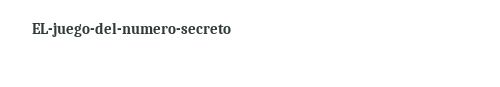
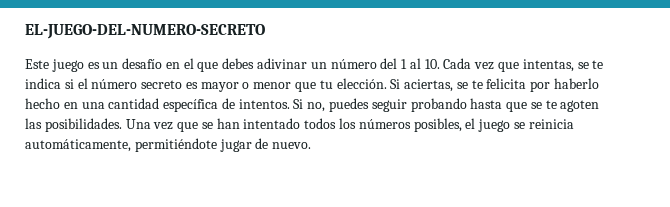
[32,22,231,37] EL-juego-del-numero-secreto -> [25,24,265,39] [25,58,604,72] [25,78,600,92] [25,98,600,112] [25,118,574,132] [25,138,312,152] EL-JUEGO-DEL-NUMERO-SECRETO // Este juego es un desafío en el que debes adivinar un número del 1 al 10. Cada vez que intentas, se te indica si el número secreto es mayor o menor que tu elección. Si aciertas, se te felicita por haberlo hecho en una cantidad específica de intentos. Si no, puedes seguir probando hasta que se te agoten las posibilidades. Una vez que se han intentado todos los números posibles, el juego se reinicia automáticamente, permitiéndote jugar de nuevo.

